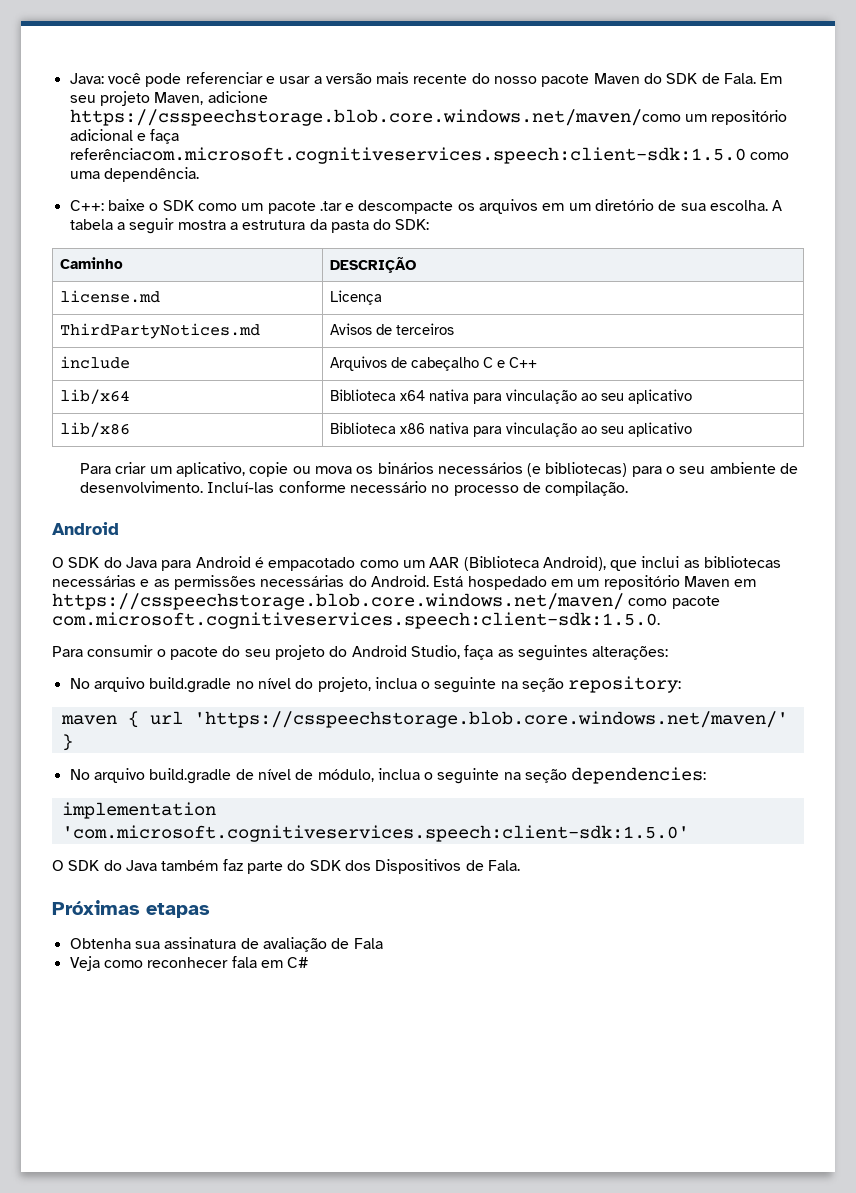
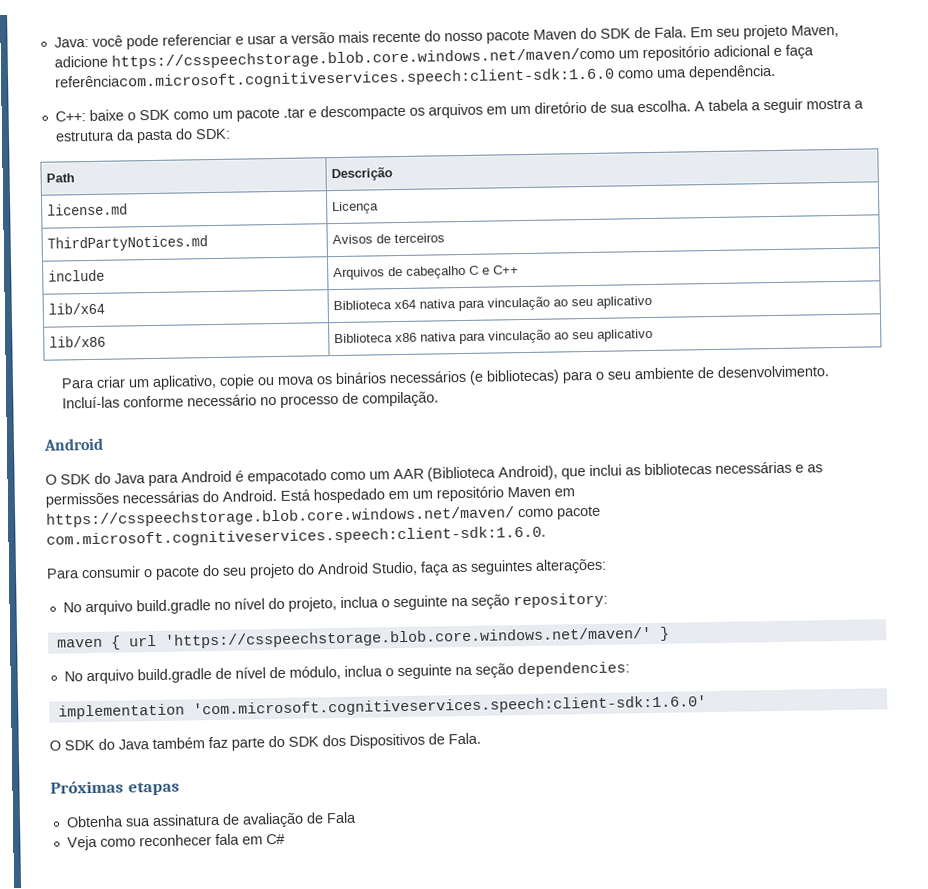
[69,147,746,164] referênciacom.microsoft.cognitiveservices.speech:client-sdk:1.5.0 -> [54,67,615,91] referênciacom.microsoft.cognitiveservices.speech:client-sdk:1.6.0
[60,257,124,269] [330,257,417,273] Caminho | DESCRIÇÃO -> [45,173,75,183] [330,167,393,182] Path | Descrição
[52,612,660,629] com.microsoft.cognitiveservices.speech:client-sdk:1.5.0. -> [46,525,546,548] com.microsoft.cognitiveservices.speech:client-sdk:1.6.0.
[61,825,689,842] 'com.microsoft.cognitiveservices.speech:client-sdk:1.5.0' -> [192,695,707,718] 'com.microsoft.cognitiveservices.speech:client-sdk:1.6.0'

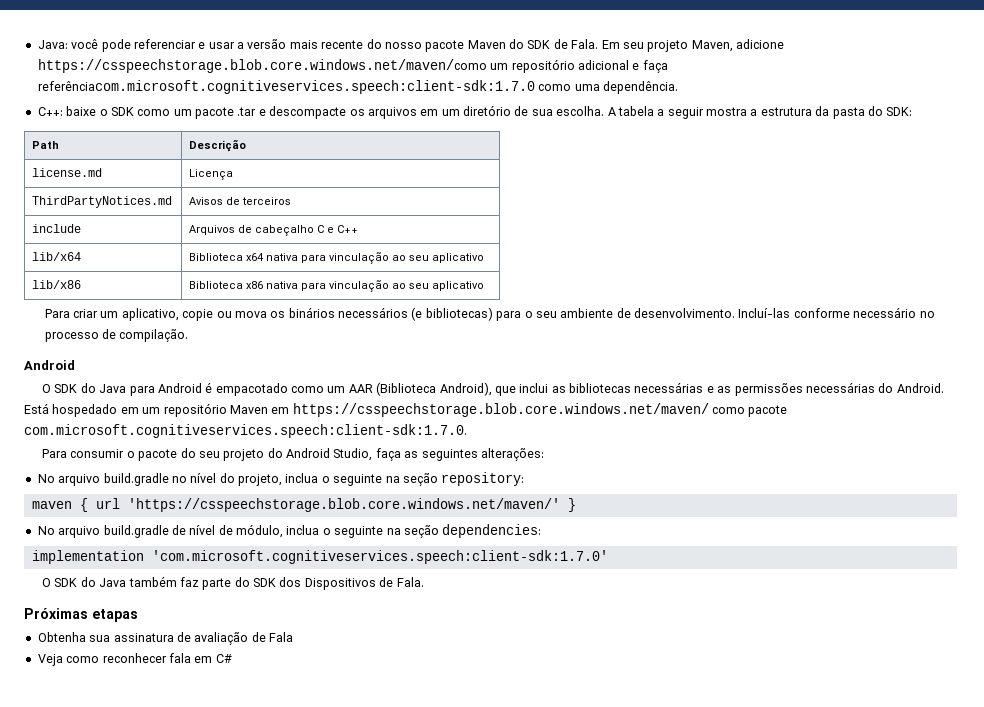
[54,67,615,91] referênciacom.microsoft.cognitiveservices.speech:client-sdk:1.6.0 -> [37,80,535,94] referênciacom.microsoft.cognitiveservices.speech:client-sdk:1.7.0
[46,525,546,548] com.microsoft.cognitiveservices.speech:client-sdk:1.6.0. -> [24,424,467,438] com.microsoft.cognitiveservices.speech:client-sdk:1.7.0.
[192,695,707,718] 'com.microsoft.cognitiveservices.speech:client-sdk:1.6.0' -> [151,550,608,564] 'com.microsoft.cognitiveservices.speech:client-sdk:1.7.0'

